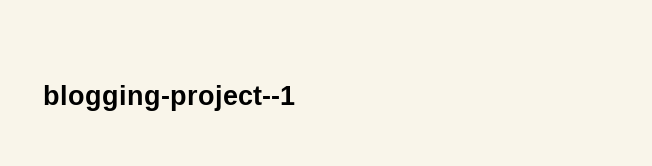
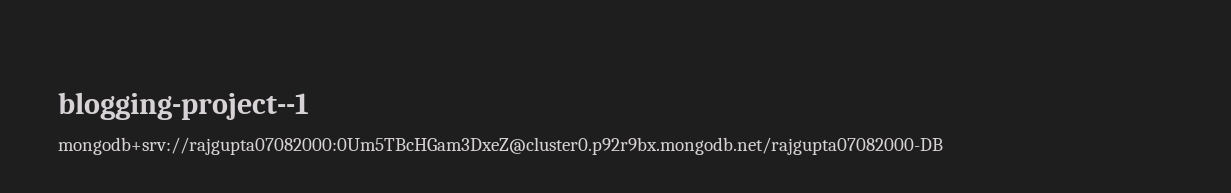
(295, 98) none -> [58,137,943,155] // mongodb+srv://rajgupta07082000:0Um5TBcHGam3DxeZ@cluster0.p92r9bx.mongodb.net/rajgupta07082000-DB

